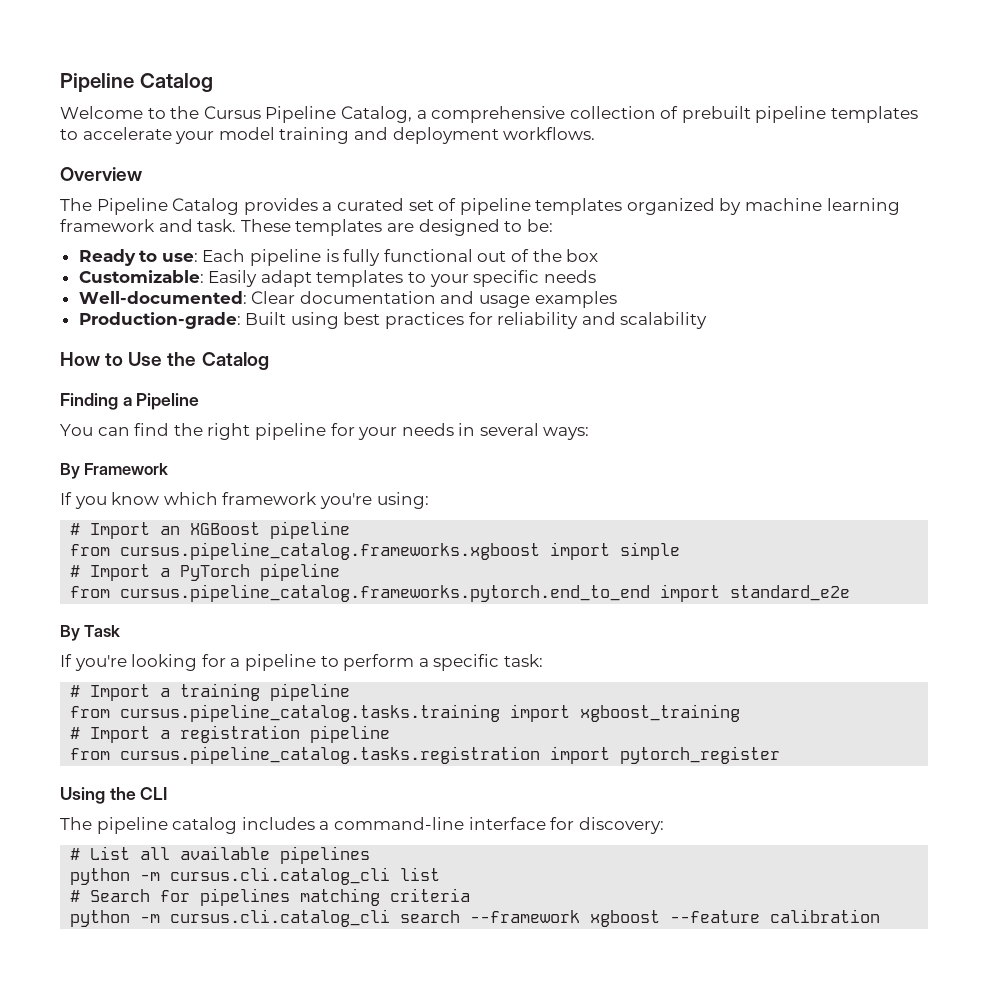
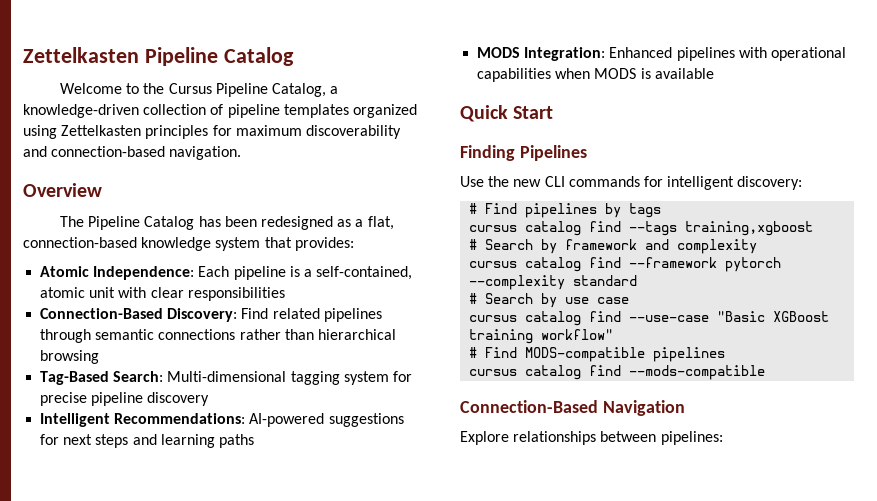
(60, 82) none -> [23,47,139,63] Zettelkasten
[431,106,566,123] comprehensive -> [23,104,139,118] knowledge-driven
[681,106,919,123] [60,127,596,144] [60,167,142,181] [60,198,900,215] [60,219,553,236] [78,249,599,266] [78,270,596,287] [78,291,617,308] [78,312,708,329] [60,352,269,370] [60,393,200,410] [60,423,590,440] [60,463,169,479] [60,492,429,509] [70,521,351,539] [70,542,681,560] [70,563,341,581] [70,584,851,602] [60,625,121,641] [60,654,543,671] [70,683,351,701] [70,704,741,722] [70,725,391,743] [70,746,781,764] [60,787,168,804] [60,817,664,834] [70,846,371,864] [70,867,441,885] [70,888,471,906] [70,909,881,927] prebuilt pipeline templates to accelerate your model training and deployment workflows. // Overview // The Pipeline Catalog provides a curated set of pipeline templates organized by machine learning framework and task. These templates are designed to be: // Ready to use: Each pipeline is fully functional out of the box // Customizable: Easily adapt templates to your specific needs // Well-documented: Clear documentation and usage examples // Production-grade: Built using best practices for reliability and scalability // How to Use the Catalog // Finding a Pipeline // You can find the right pipeline for your needs in several ways: // By Framework // If you know which framework you're using: // # Import an XGBoost pipeline // from cursus.pipeline_catalog.frameworks.xgboost import simple // # Import a PyTorch pipeline // from cursus.pipeline_catalog.frameworks.pytorch.end_to_end import standard_e2e // By Task // If you're looking for a pipeline to perform a specific task: // # Import a training pipeline // from cursus.pipeline_catalog.tasks.training import xgboost_training // # Import a registration pipeline // from cursus.pipeline_catalog.tasks.registration import pytorch_register // Using the CLI // The pipeline catalog includes a command-line interface for discovery: // # List all available pipelines // python -m cursus.cli.catalog_cli list // # Search for pipelines matching criteria // python -m cursus.cli.catalog_cli search --framework xgboost --feature calibration -> [227,104,417,118] [23,125,401,139] [23,146,242,160] [23,183,102,197] [60,216,394,230] [23,237,354,251] [40,266,413,280] [40,287,285,301] [40,308,382,322] [40,329,396,343] [40,350,100,364] [40,371,412,385] [40,392,210,406] [40,413,404,427] [40,434,254,448] [477,47,846,61] [477,68,714,82] [460,105,554,122] [460,145,587,161] [460,176,803,190] [469,203,662,218] [469,221,814,236] [469,239,758,254] [469,257,782,272] [469,275,638,290] [469,293,630,308] [469,311,830,326] [469,329,614,344] [469,347,726,362] [469,365,766,380] [460,400,685,416] [460,431,723,445] pipeline templates organized using Zettelkasten principles for maximum discoverability and connection-based navigation. // Overview // The Pipeline Catalog has been redesigned as a flat, connection-based knowledge system that provides: // Atomic Independence: Each pipeline is a self-contained, atomic unit with clear responsibilities // Connection-Based Discovery: Find related pipelines through semantic connections rather than hierarchical browsing // Tag-Based Search: Multi-dimensional tagging system for precise pipeline discovery // Intelligent Recommendations: AI-powered suggestions for next steps and learning paths // MODS Integration: Enhanced pipelines with operational capabilities when MODS is available // Quick Start // Finding Pipelines // Use the new CLI commands for intelligent discovery: // # Find pipelines by tags // cursus catalog find --tags training,xgboost // # Search by framework and complexity // cursus catalog find --framework pytorch --complexity standard // # Search by use case // cursus catalog find --use-case "Basic XGBoost training workflow" // # Find MODS-compatible pipelines // cursus catalog find --mods-compatible // Connection-Based Navigation // Explore relationships between pipelines:

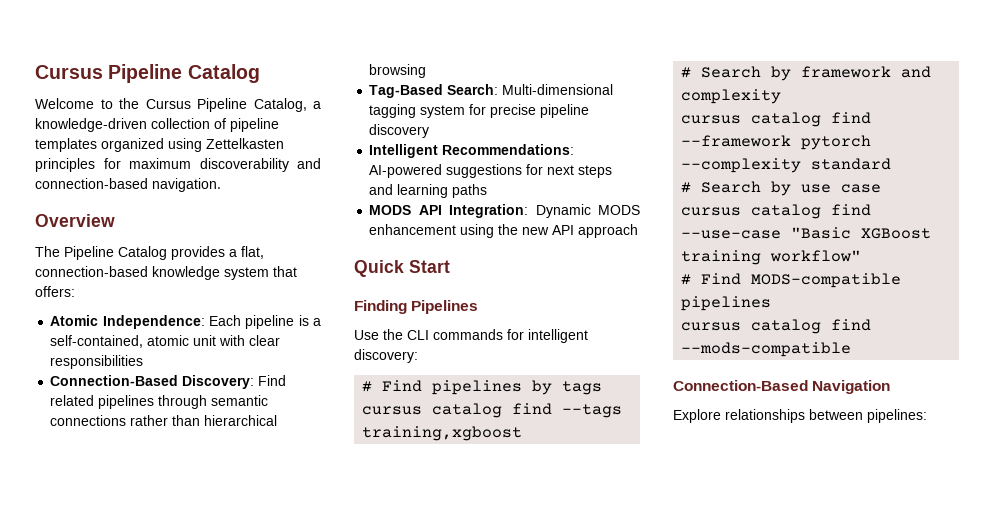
[23,47,139,63] Zettelkasten -> [35,65,103,79] Cursus
[198,216,352,230] has been redesigned as -> [171,246,225,260] provides
[294,237,354,251] provides: -> [35,286,75,297] offers:
[524,47,846,61] [477,68,714,82] Integration: Enhanced pipelines with operational capabilities when MODS is available -> [418,204,640,218] [369,224,639,238] API Integration: Dynamic MODS enhancement using the new API approach
[513,179,542,187] new -> (403, 334) none

